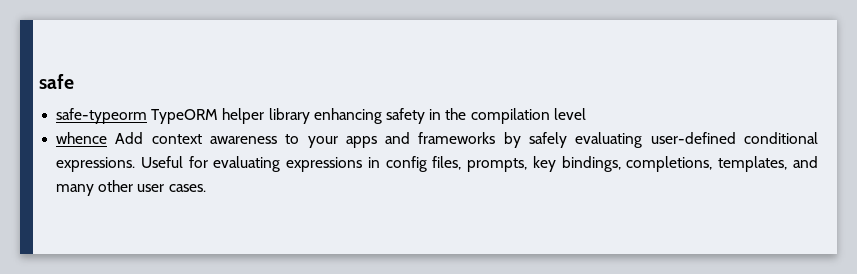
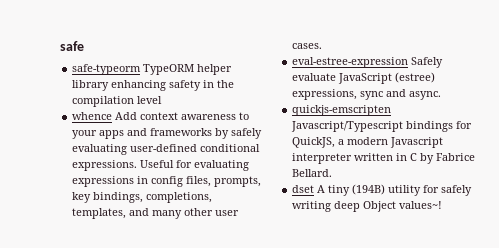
(206, 188) none -> [292,57,444,68] [292,72,436,84] [292,89,442,100] [292,105,392,116] [291,121,473,132] [292,137,444,148] [292,153,476,164] [292,169,333,177] [292,184,473,196] [292,201,443,212] // eval-estree-expression Safely evaluate JavaScript (estree) expressions, sync and async. // quickjs-emscripten Javascript/Typescript bindings for QuickJS, a modern Javascript interpreter written in C by Fabrice Bellard. // dset A tiny (194B) utility for safely writing deep Object values~!

